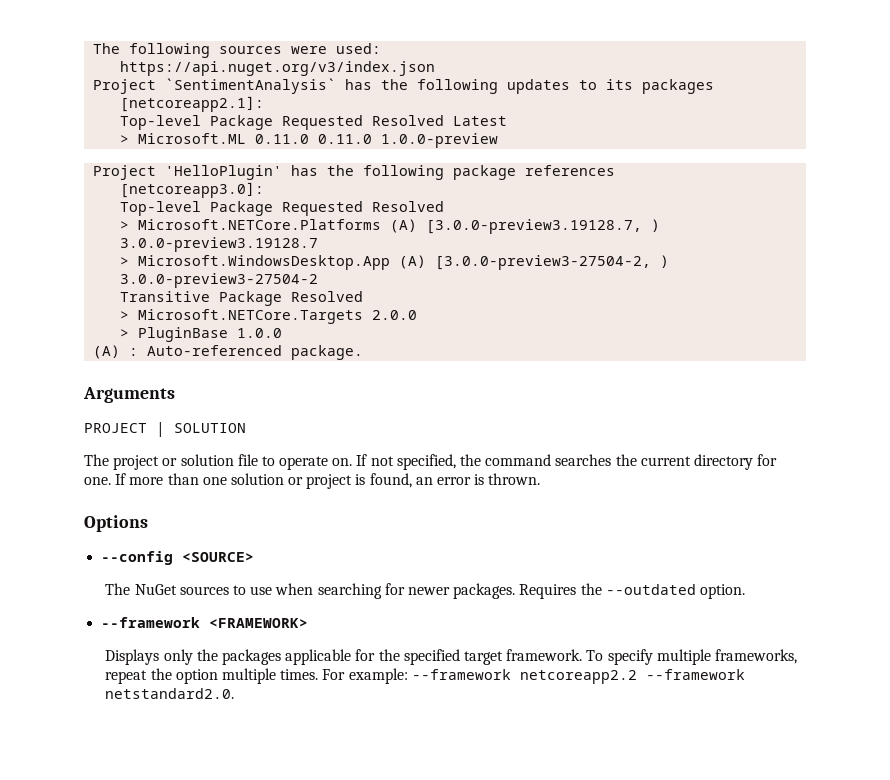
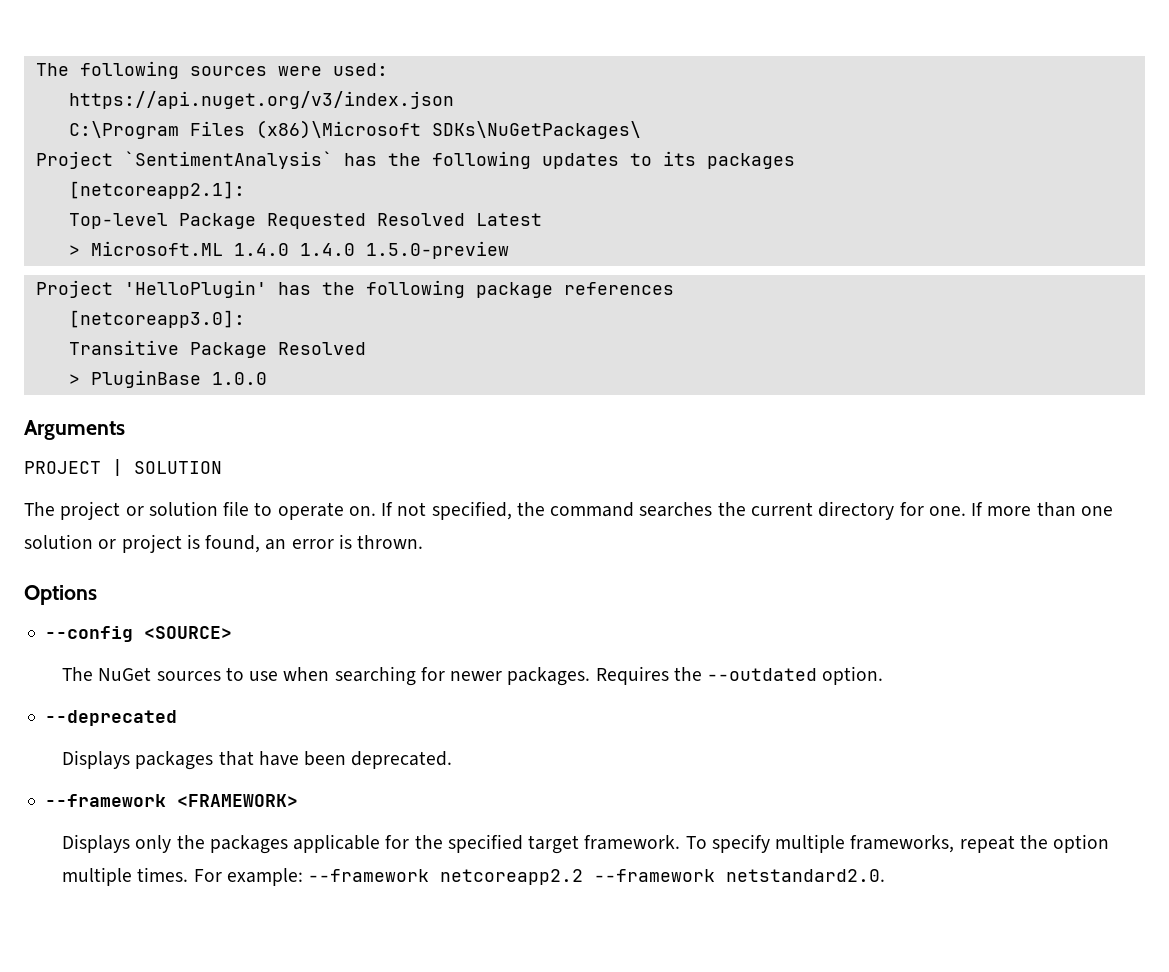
(436, 68) none -> [68,120,641,139] // C:\Program Files (x86)\Microsoft SDKs\NuGetPackages\
[255,133,499,148] 0.11.0 0.11.0 1.0.0-preview -> [233,241,509,259] 1.4.0 1.4.0 1.5.0-preview
[120,201,445,216] [120,219,661,234] [120,237,319,252] [120,255,670,270] [120,273,319,288] // Top-level Package Requested Resolved // > Microsoft.NETCore.Platforms (A) [3.0.0-preview3.19128.7, ) 3.0.0-preview3.19128.7 // > Microsoft.WindowsDesktop.App (A) [3.0.0-preview3-27504-2, ) 3.0.0-preview3-27504-2 -> (245, 319) none
[120,309,418,324] // > Microsoft.NETCore.Targets 2.0.0 -> (366, 348) none
[93,345,364,360] // (A) : Auto-referenced package. -> (267, 378) none
(745, 591) none -> [45,710,178,726] [61,750,453,770] // --deprecated // Displays packages that have been deprecated.

